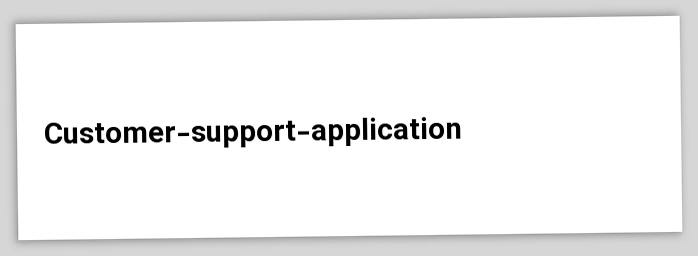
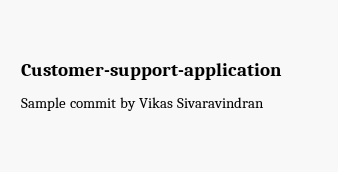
(463, 133) none -> [21,97,264,111] // Sample commit by Vikas Sivaravindran

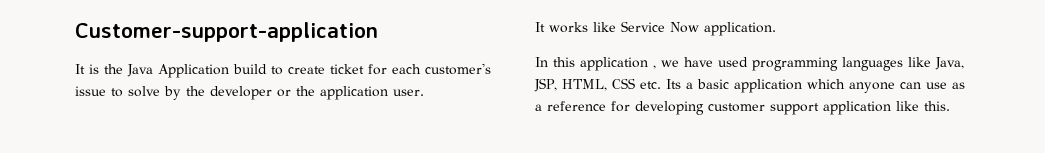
[21,97,264,111] Sample commit by Vikas Sivaravindran -> [75,63,491,78] [75,86,424,100] [535,21,776,36] [535,57,964,71] [534,78,965,93] [535,101,950,115] It is the Java Application build to create ticket for each customer's issue to solve by the developer or the application user. // It works like Service Now application. // In this application , we have used programming languages like Java, JSP, HTML, CSS etc. Its a basic application which anyone can use as a reference for developing customer support application like this.

